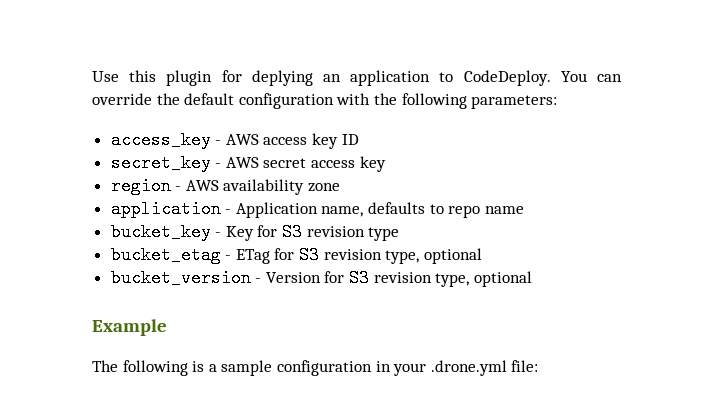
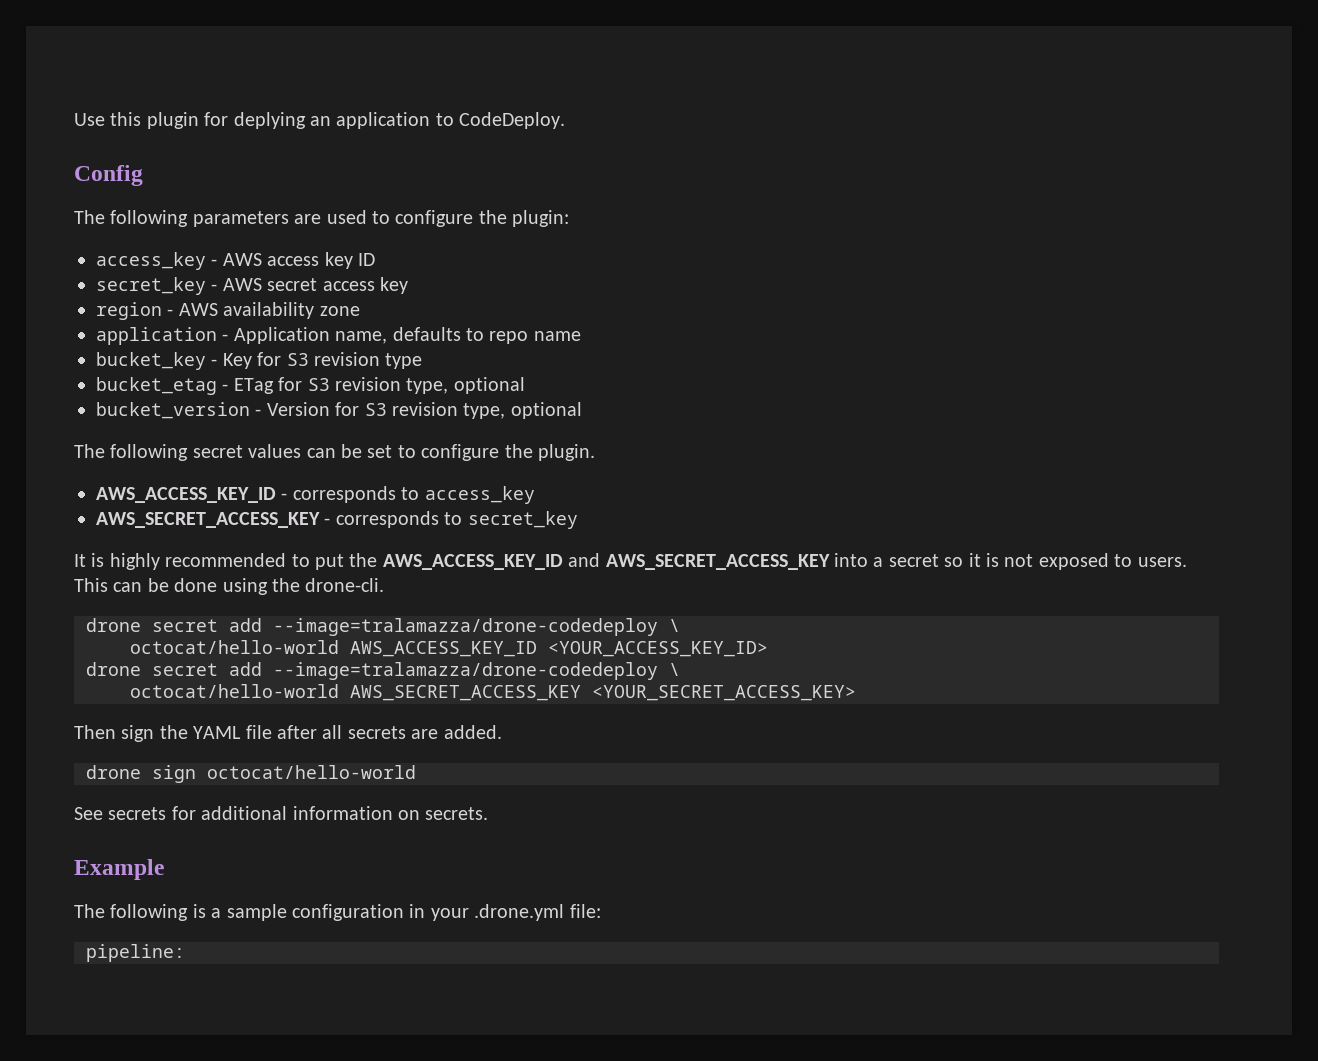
[560,71,622,82] [92,93,558,109] You can override the default configuration with the following parameters: -> [74,165,143,186] [74,210,570,227] // Config // The following parameters are used to configure the plugin:
(532, 279) none -> [74,444,595,461] [96,486,535,504] [96,511,578,529] [74,553,1187,570] [74,578,385,595] [86,618,680,636] [130,640,768,657] [86,662,680,680] [130,684,856,701] [74,725,502,742] [86,765,416,783] [74,806,489,820] // The following secret values can be set to configure the plugin. // AWS_ACCESS_KEY_ID - corresponds to access_key // AWS_SECRET_ACCESS_KEY - corresponds to secret_key // It is highly recommended to put the AWS_ACCESS_KEY_ID and AWS_SECRET_ACCESS_KEY into a secret so it is not exposed to users. This can be done using the drone-cli. // drone secret add --image=tralamazza/drone-codedeploy \ // octocat/hello-world AWS_ACCESS_KEY_ID <YOUR_ACCESS_KEY_ID> // drone secret add --image=tralamazza/drone-codedeploy \ // octocat/hello-world AWS_SECRET_ACCESS_KEY <YOUR_SECRET_ACCESS_KEY> // Then sign the YAML file after all secrets are added. // drone sign octocat/hello-world // See secrets for additional information on secrets.
(539, 366) none -> [86,944,185,962] // pipeline:

